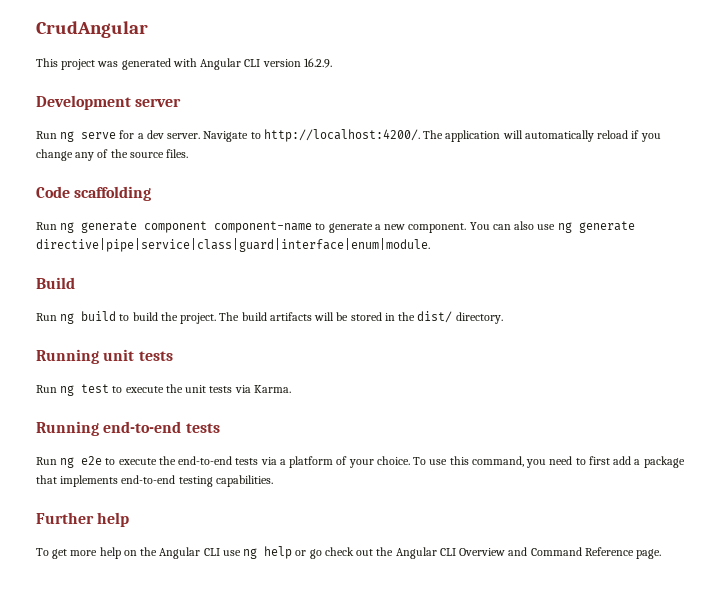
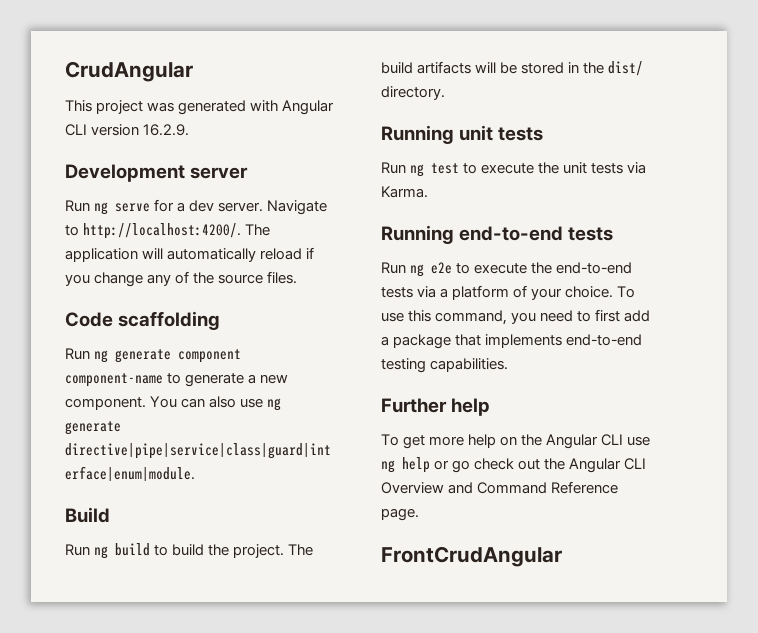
(662, 554) none -> [381,546,562,567] // FrontCrudAngular

